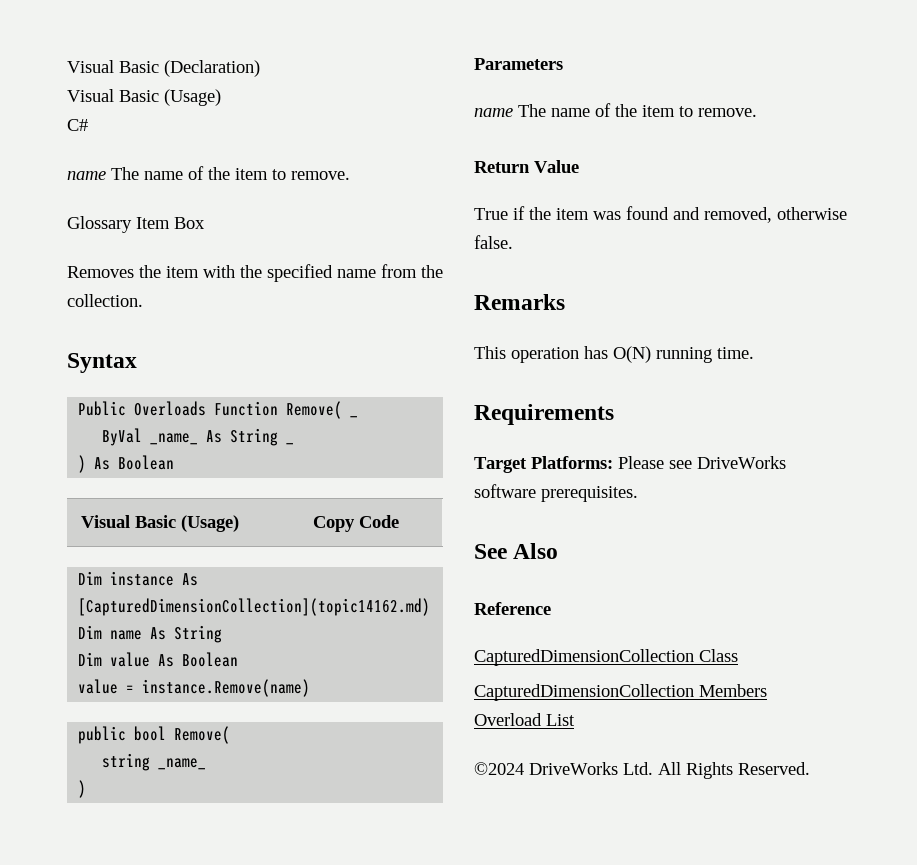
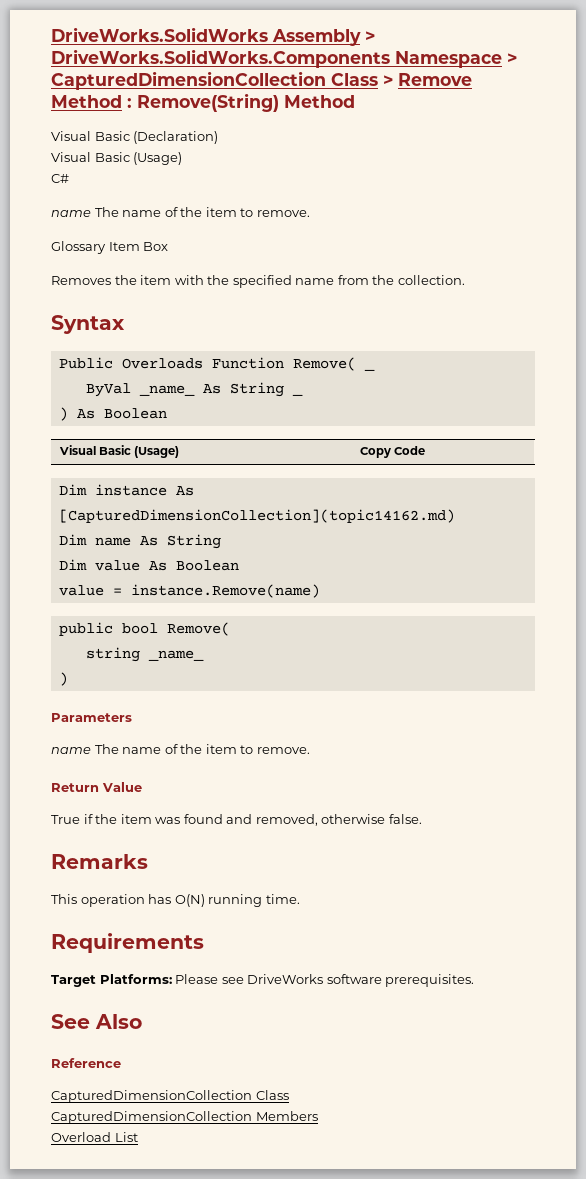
(67, 66) none -> [51,27,375,46] [51,49,517,68] [51,71,472,90] [51,93,355,112] DriveWorks.SolidWorks Assembly > DriveWorks.SolidWorks.Components Namespace > CapturedDimensionCollection Class > Remove Method : Remove(String) Method //
[474,762,810,779] // ©2024 DriveWorks Ltd. All Rights Reserved. -> (138, 1137) none

